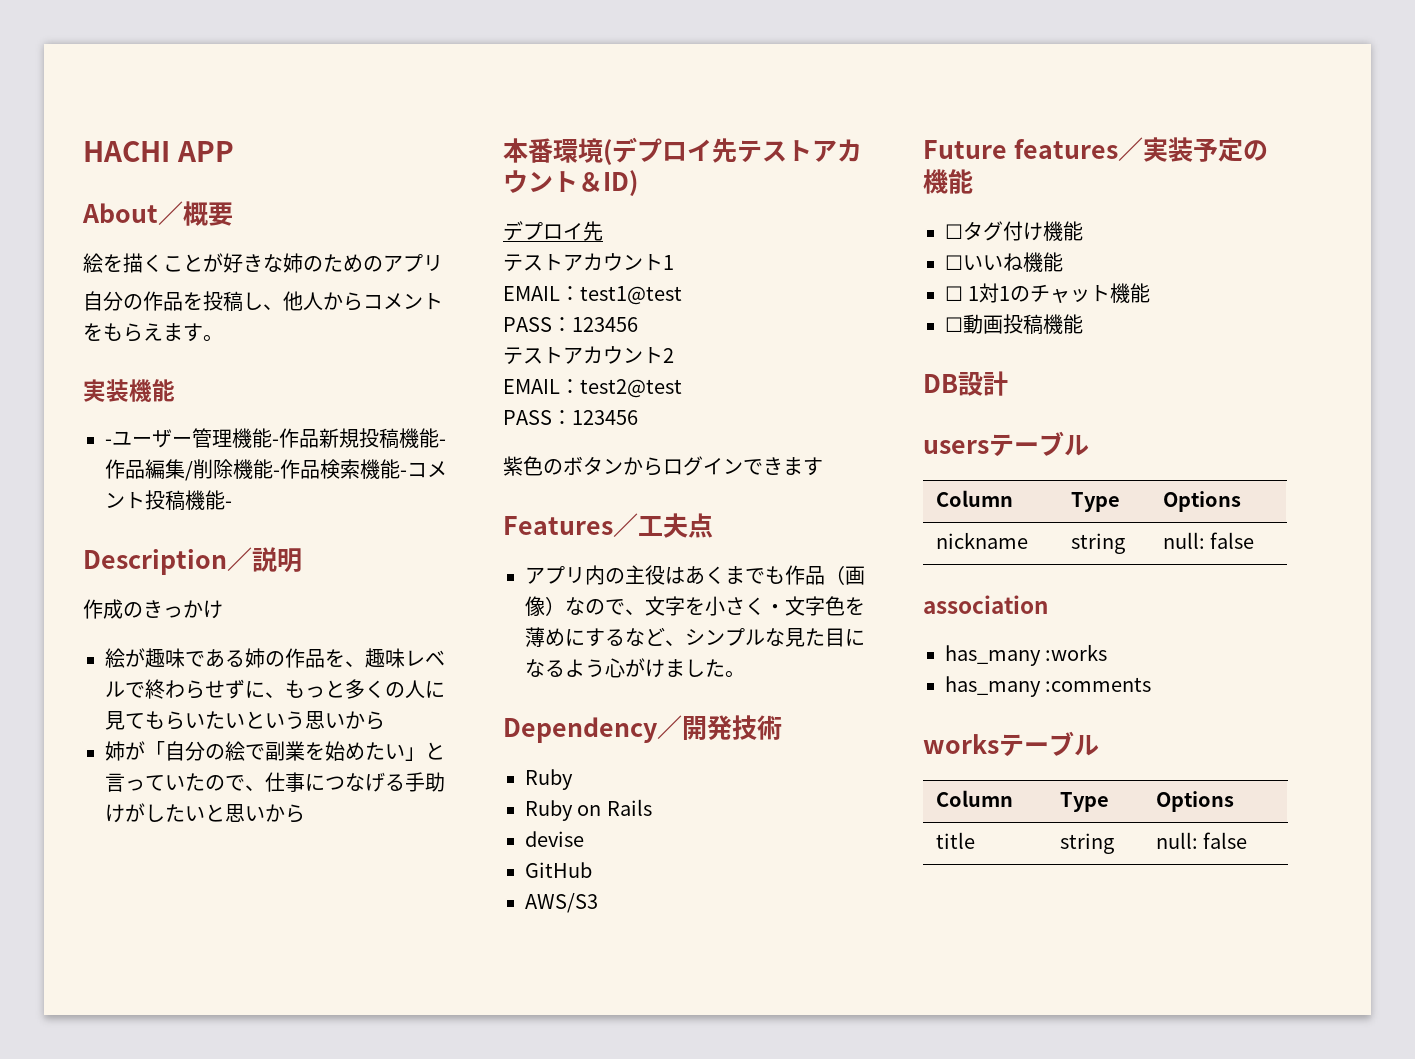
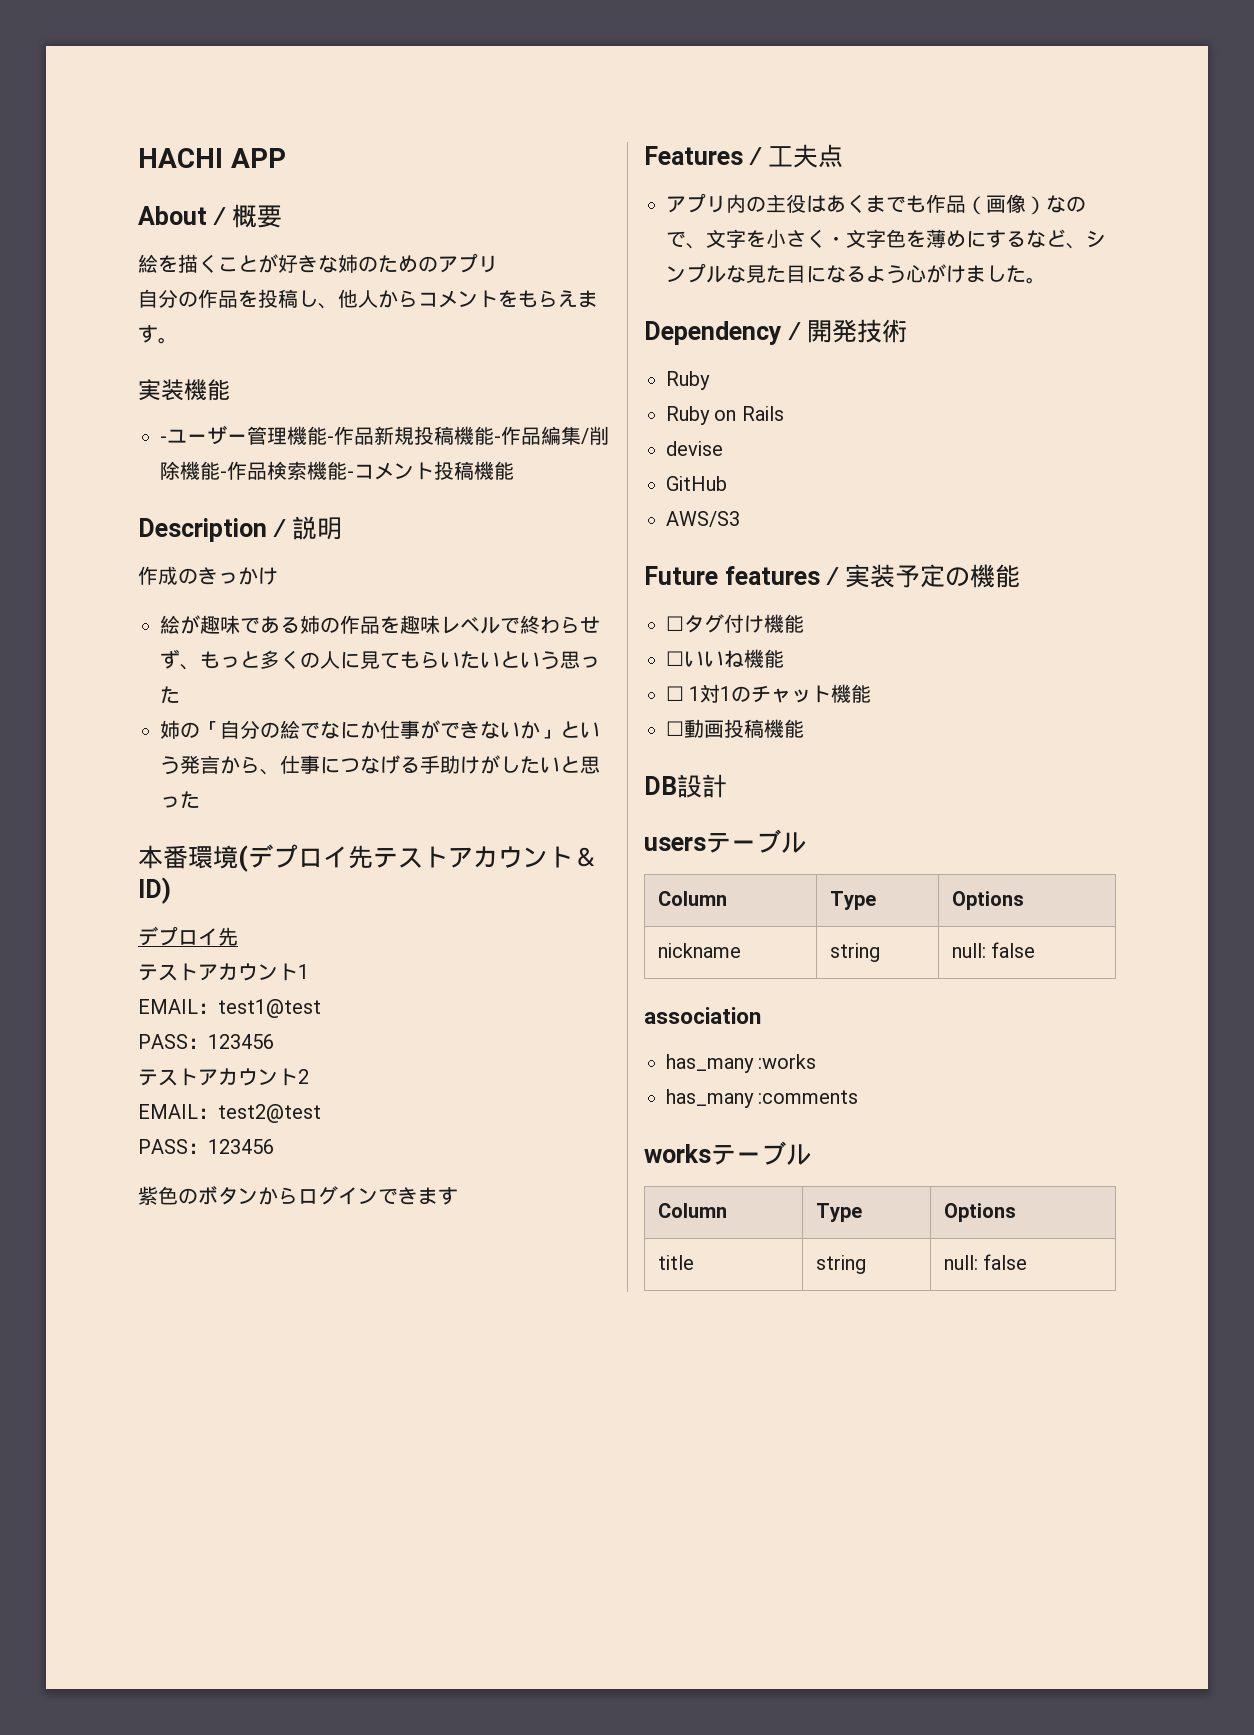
[225,501,232,508] - -> (514, 470) none
[345,661,365,667] 、 -> (400, 625) none
[245,681,265,698] に -> (180, 659) none
[325,711,385,730] [105,741,145,761] いから // 姉が -> [580,656,600,668] [160,686,180,704] [160,720,200,739] った // 姉の
[265,741,445,761] [105,773,245,792] 副業を始めたい」と言っていたので -> [320,720,600,739] [160,755,260,775] なにか仕事ができないか」という発言から
[245,804,305,823] いから -> [160,791,200,809] った

